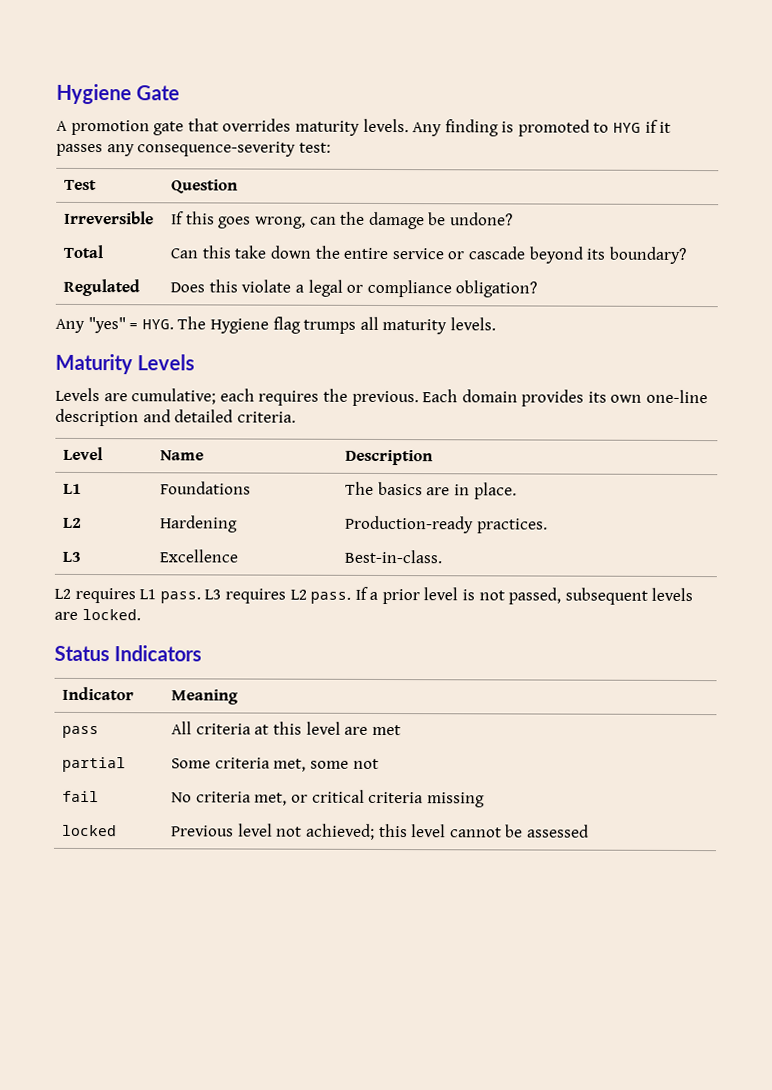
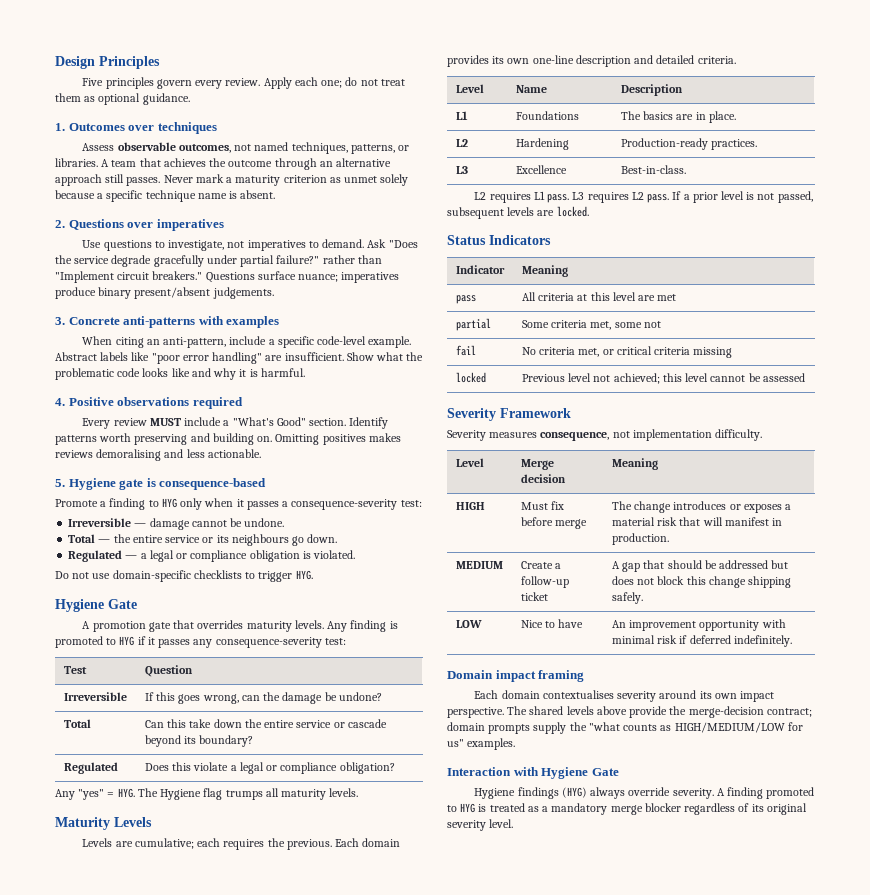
(56, 94) none -> [55,56,160,69] [82,77,405,89] [55,93,190,105] [55,122,217,134] [82,142,410,154] [55,158,392,170] [55,174,409,186] [55,190,276,202] [55,219,224,231] [82,239,418,251] [55,255,382,267] [55,271,400,283] [55,287,274,299] [55,316,280,328] [82,336,412,348] [55,352,424,364] [55,368,305,380] [55,397,243,409] [82,417,389,429] [55,433,401,445] [55,449,261,461] [55,478,267,490] [55,498,422,510] [68,518,285,530] [68,534,338,546] [68,550,356,562] [55,570,313,582] Design Principles // Five principles govern every review. Apply each one; do not treat them as optional guidance. // 1. Outcomes over techniques // Assess observable outcomes, not named techniques, patterns, or libraries. A team that achieves the outcome through an alternative approach still passes. Never mark a maturity criterion as unmet solely because a specific technique name is absent. // 2. Questions over imperatives // Use questions to investigate, not imperatives to demand. Ask "Does the service degrade gracefully under partial failure?" rather than "Implement circuit breakers." Questions surface nuance; imperatives produce binary present/absent judgements. // 3. Concrete anti-patterns with examples // When citing an anti-pattern, include a specific code-level example. Abstract labels like "poor error handling" are insufficient. Show what the problematic code looks like and why it is harmful. // 4. Positive observations required // Every review MUST include a "What's Good" section. Identify patterns worth preserving and building on. Omitting positives makes reviews demoralising and less actionable. // 5. Hygiene gate is consequence-based // Promote a finding to HYG only when it passes a consequence-severity test: // Irreversible — damage cannot be undone. // Total — the entire service or its neighbours go down. // Regulated — a legal or compliance obligation is violated. // Do not use domain-specific checklists to trigger HYG. //
(590, 831) none -> [447,408,571,421] [447,429,763,441] [455,458,484,467] [520,459,554,470] [520,474,566,483] [611,458,658,470] [455,502,485,510] [520,501,565,510] [520,517,588,529] [611,501,792,513] [611,517,783,526] [611,533,669,545] [455,561,503,569] [520,561,562,569] [520,576,569,588] [520,592,548,601] [611,560,789,572] [611,576,792,588] [611,592,643,604] [455,620,482,628] [520,619,584,628] [611,619,786,631] [611,635,792,647] [447,670,585,682] [474,690,775,702] [447,706,812,718] [447,722,803,734] [447,738,516,750] [447,767,619,779] [474,787,815,799] [447,803,807,815] [447,819,514,831] // Severity Framework // Severity measures consequence, not implementation difficulty. // Level | Merge decision | Meaning // HIGH | Must fix before merge | The change introduces or exposes a material risk that will manifest in production. // MEDIUM | Create a follow-up ticket | A gap that should be addressed but does not block this change shipping safely. // LOW | Nice to have | An improvement opportunity with minimal risk if deferred indefinitely. // Domain impact framing // Each domain contextualises severity around its own impact perspective. The shared levels above provide the merge-decision contract; domain prompts supply the "what counts as HIGH/MEDIUM/LOW for us" examples. // Interaction with Hygiene Gate // Hygiene findings (HYG) always override severity. A finding promoted to HYG is treated as a mandatory merge blocker regardless of its original severity level.

